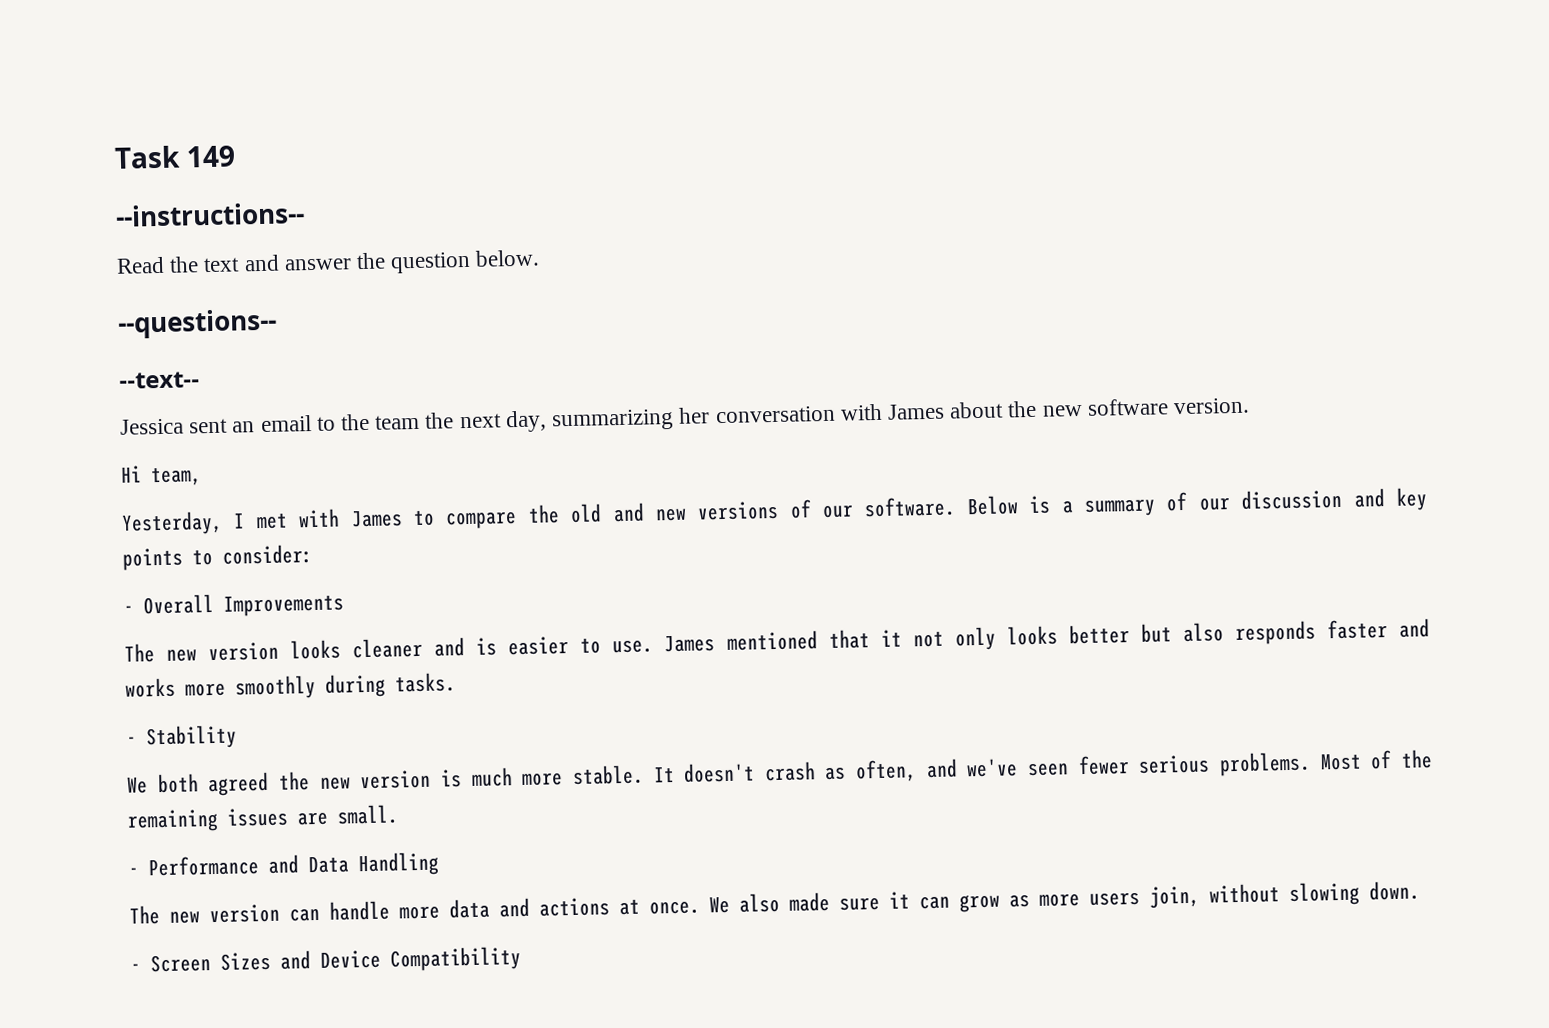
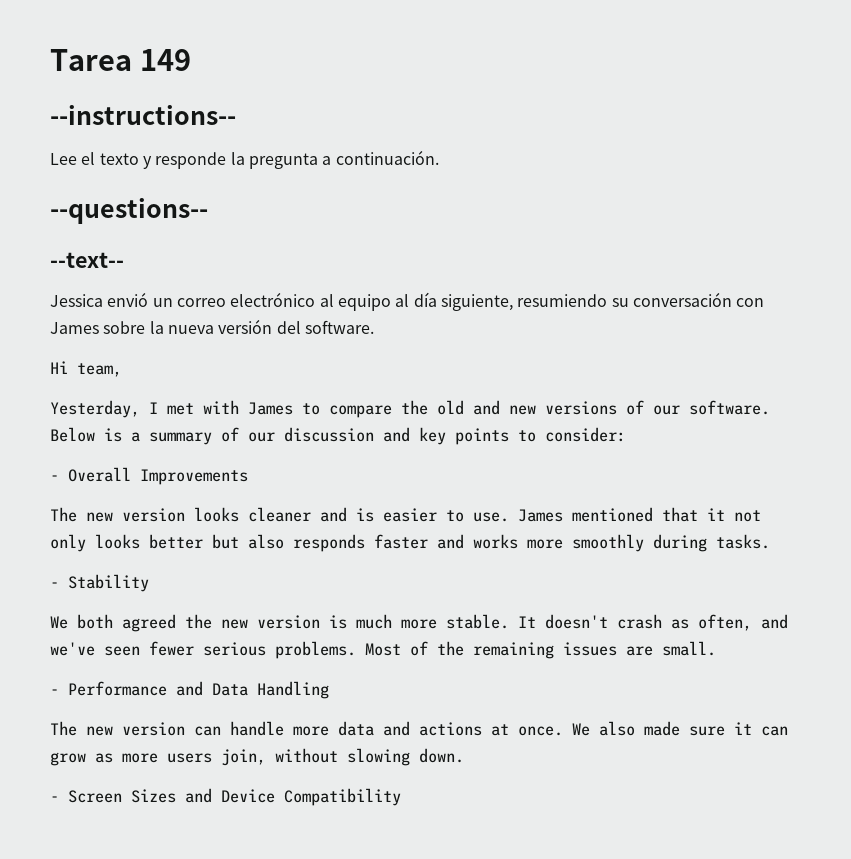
[114,145,181,169] Task -> [50,49,132,71] Tarea
[116,249,541,274] [117,308,277,339] [119,371,200,389] [120,397,1250,435] Read the text and answer the question below. // --questions-- // --text-- // Jessica sent an email to the team the next day, summarizing her conversation with James about the new software version. -> [50,150,439,169] [50,198,208,224] [50,252,124,268] [50,292,765,311] [50,319,374,334] Lee el texto y responde la pregunta a continuación. // --questions-- // --text-- // Jessica envió un correo electrónico al equipo al día siguiente, resumiendo su conversación con James sobre la nueva versión del software.

